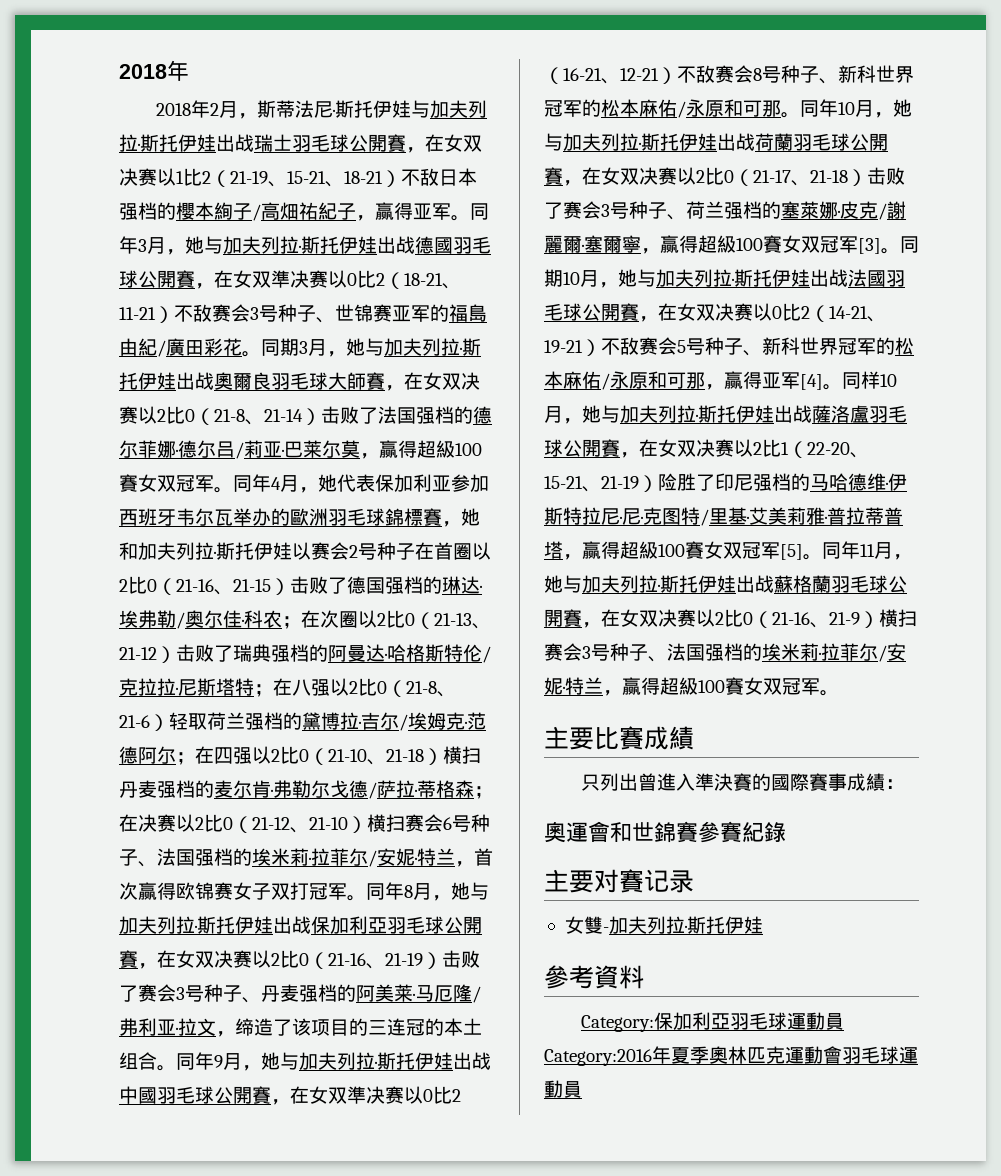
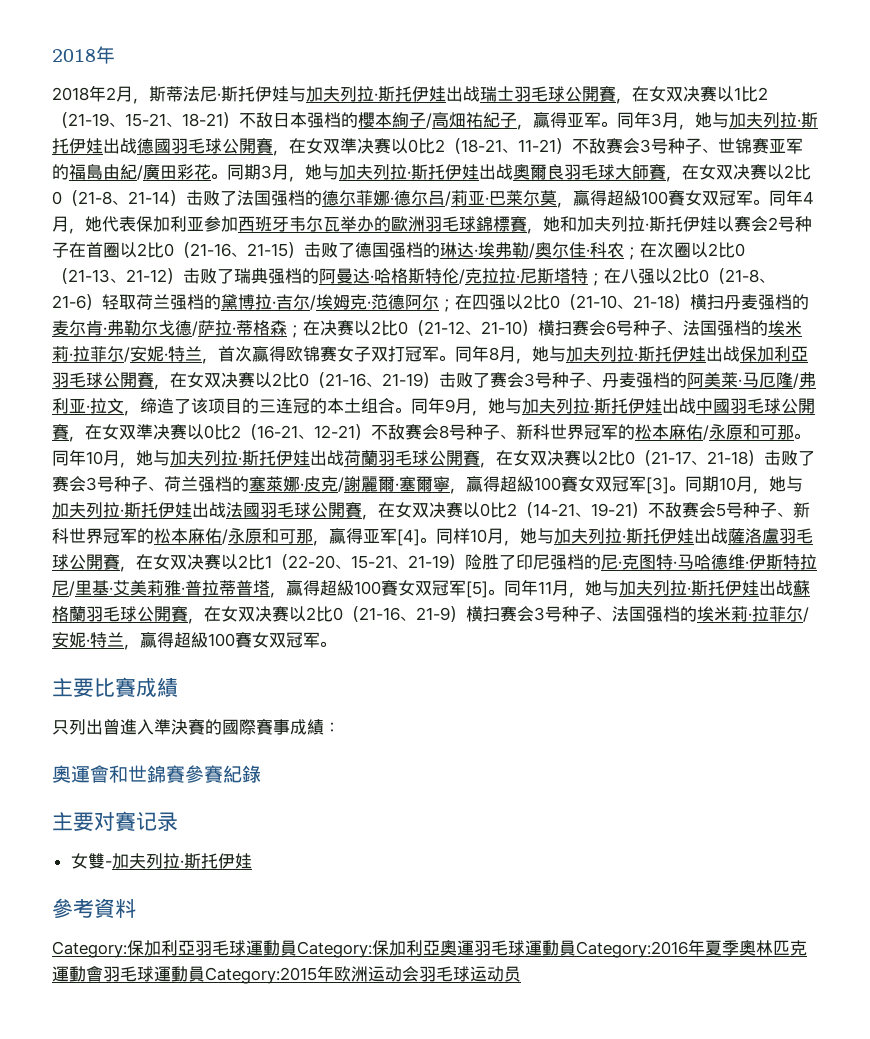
(810, 482) none -> [601,554,677,570] 尼·克图特·
[620,507,700,525] ·尼·克图特 -> (69, 588) none
(844, 1021) none -> [297,940,576,958] Category:保加利亞奧運羽毛球運動員
(582, 1089) none -> [205,965,521,984] Category:2015年欧洲运动会羽毛球运动员

